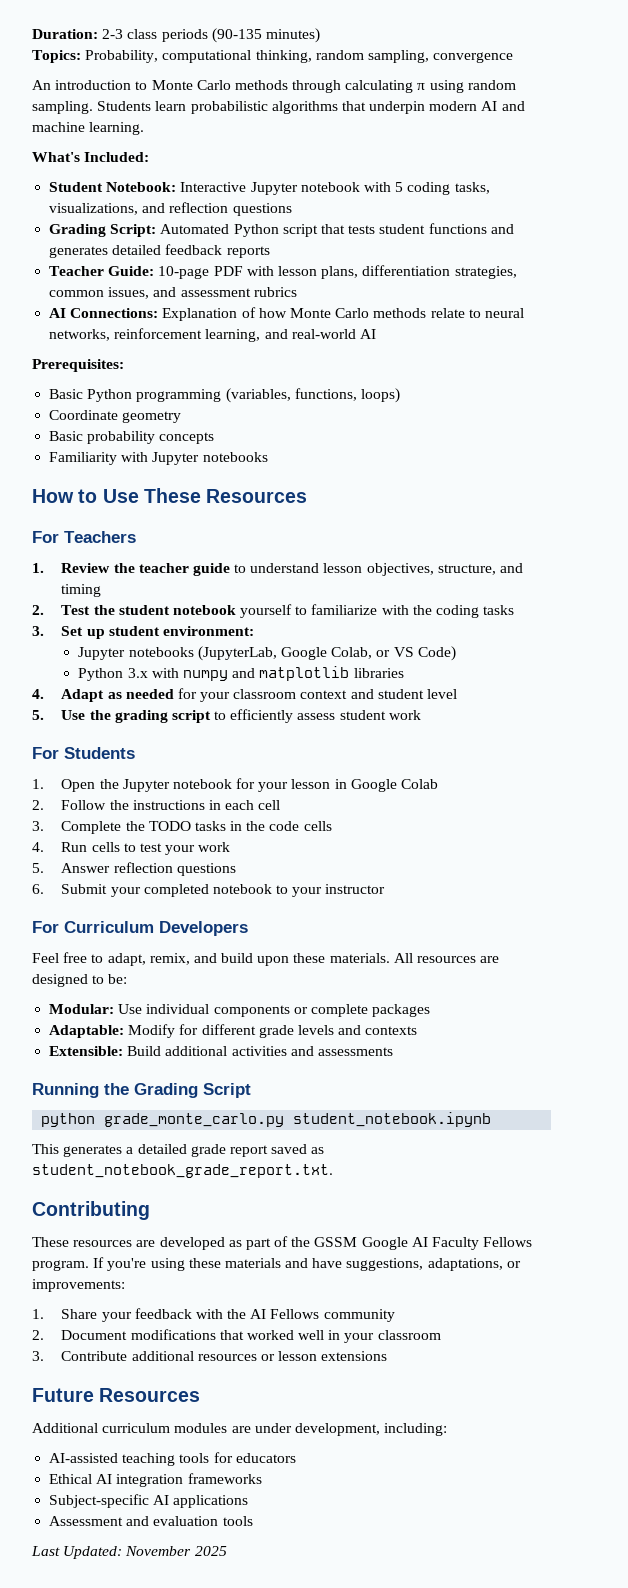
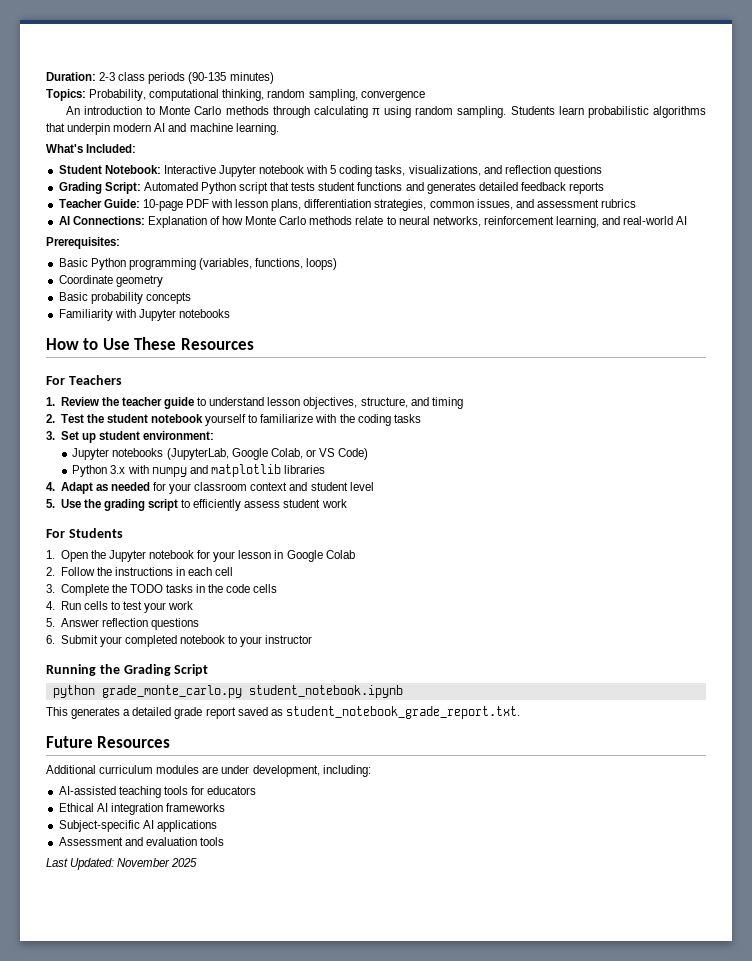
[32,921,248,936] [32,952,500,966] [32,974,128,987] [49,1004,431,1017] [49,1024,418,1038] [49,1046,393,1056] // For Curriculum Developers // Feel free to adapt, remix, and build upon these materials. All resources are designed to be: // Modular: Use individual components or complete packages // Adaptable: Modify for different grade levels and contexts // Extensible: Build additional activities and assessments -> (313, 639) none
[32,1201,150,1220] [32,1236,533,1250] [32,1257,521,1271] [32,1279,125,1292] [32,1308,395,1322] [32,1329,441,1343] [32,1351,388,1361] // Contributing // These resources are developed as part of the GSSM Google AI Faculty Fellows program. If you're using these materials and have suggestions, adaptations, or improvements: // 1. Share your feedback with the AI Fellows community // 2. Document modifications that worked well in your classroom // 3. Contribute additional resources or lesson extensions -> (520, 712) none

